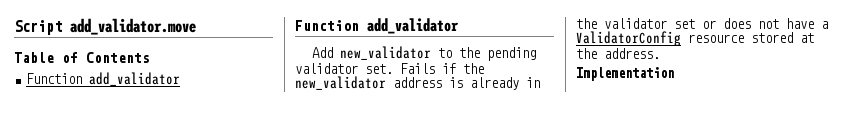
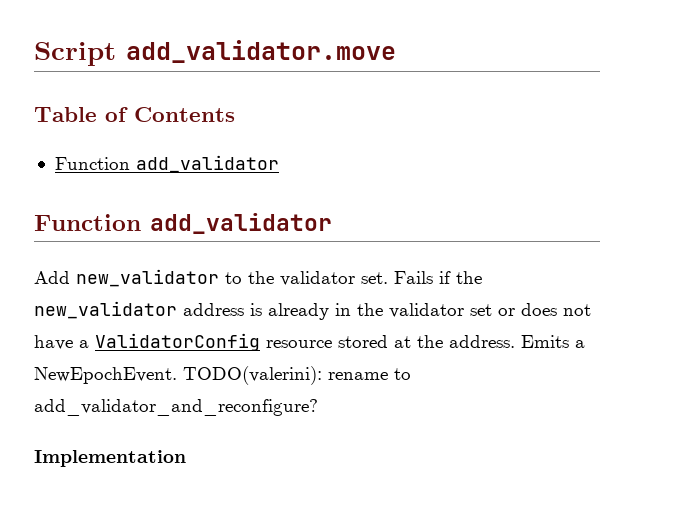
[486,47,536,61] pending -> (274, 277) none
(660, 53) none -> [521,335,585,348] [34,366,411,385] [34,399,318,416] Emits a NewEpochEvent. TODO(valerini): rename to add_validator_and_reconfigure?

